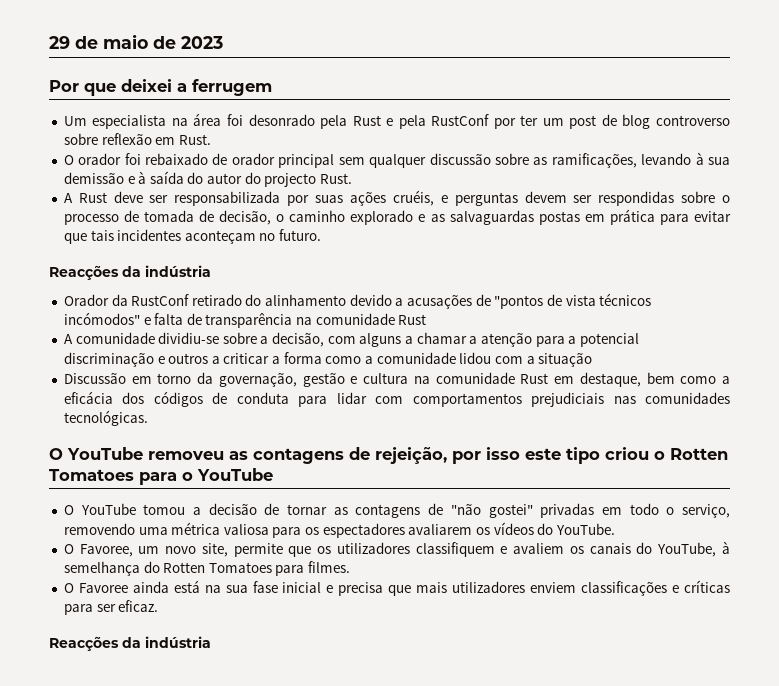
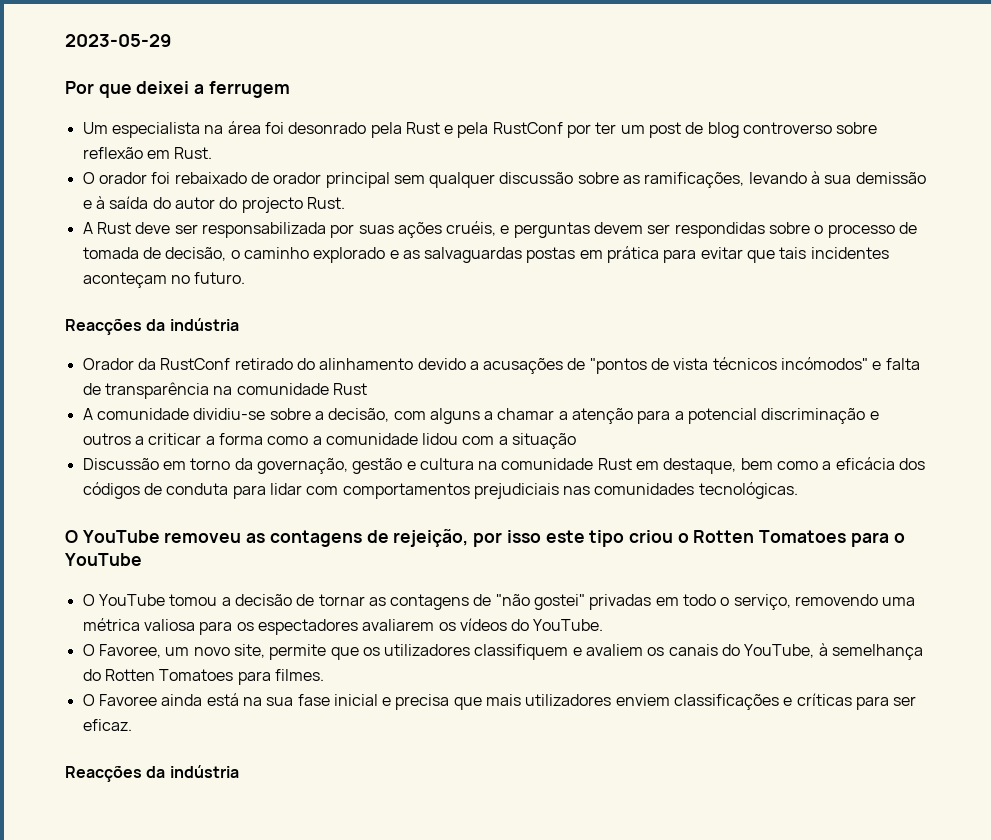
[49,34,223,49] 29 de maio de 2023 -> [65,34,172,47] 2023-05-29

